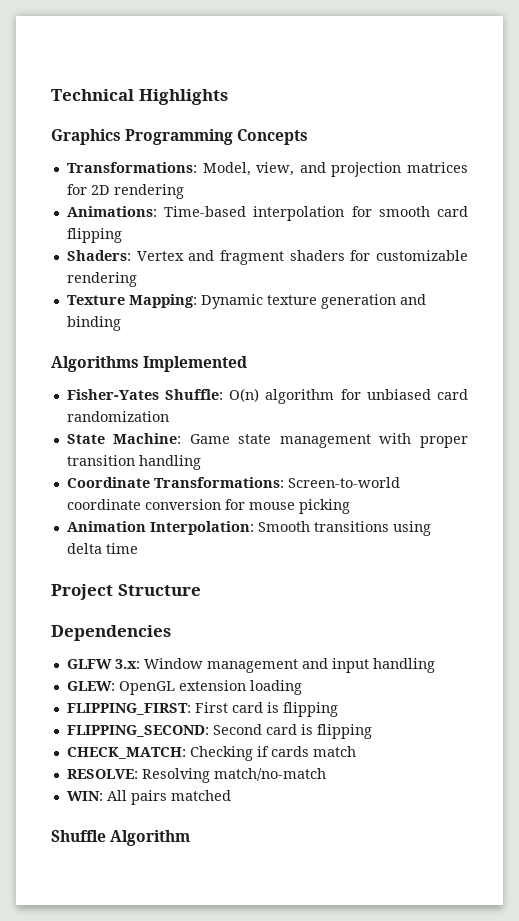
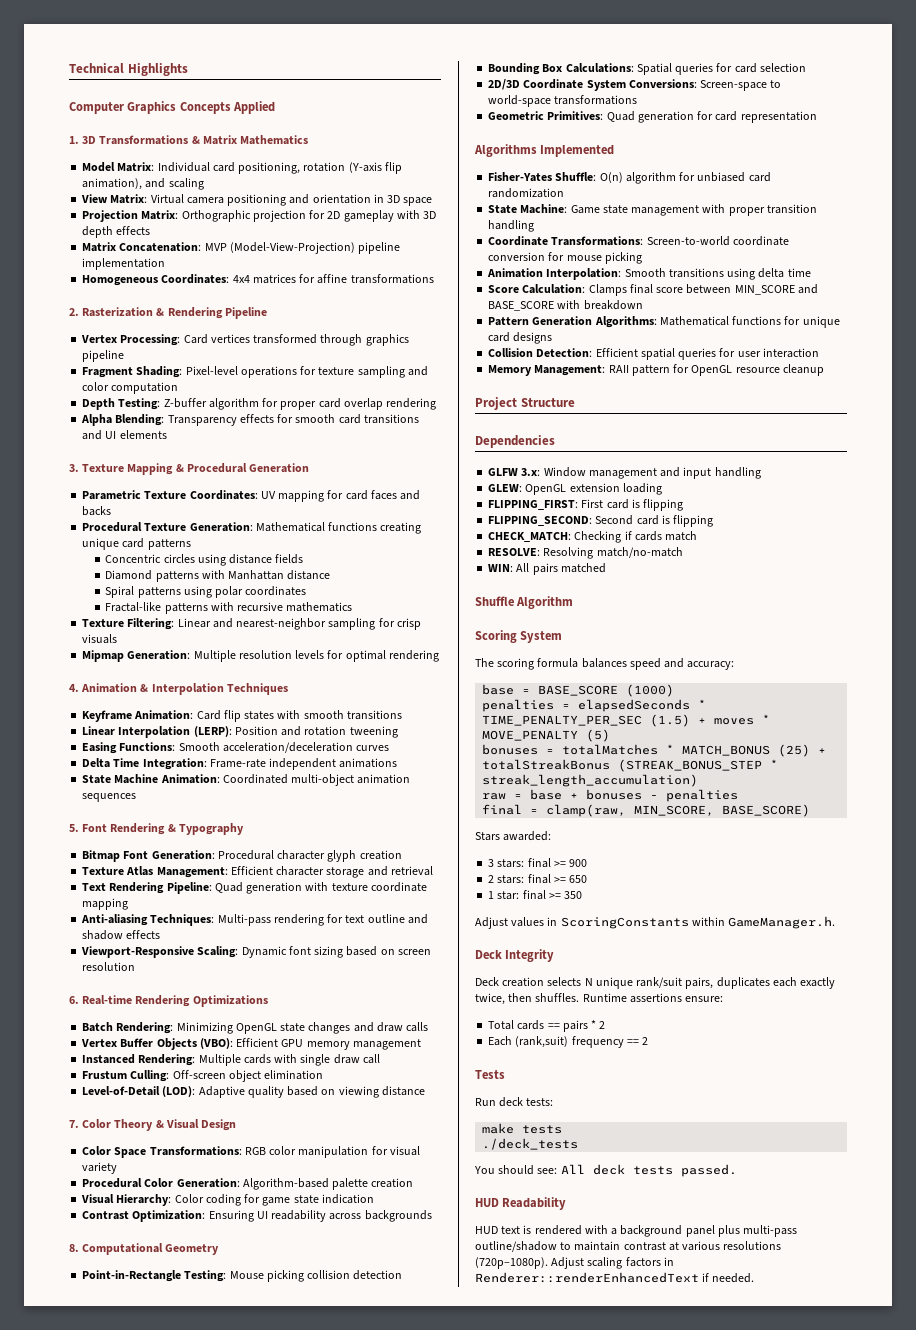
[51,129,234,145] Graphics Programming -> [69,101,177,114] Computer Graphics
[66,162,469,177] [66,184,184,199] [66,206,468,221] [66,228,122,243] [66,250,469,265] [66,272,137,287] [66,294,426,309] [66,316,121,331] // Transformations: Model, view, and projection matrices for 2D rendering // Animations: Time-based interpolation for smooth card flipping // Shaders: Vertex and fragment shaders for customizable rendering // Texture Mapping: Dynamic texture generation and binding -> [233,101,276,114] [69,135,309,145] [82,162,402,174] [82,178,204,190] [81,194,433,206] [82,210,437,222] [82,226,151,238] [82,242,401,254] [82,258,166,270] [82,274,434,286] [69,307,267,319] [81,334,409,346] [82,350,125,362] [82,366,428,378] [82,382,179,394] [82,398,437,410] [81,414,419,426] [82,430,167,440] [69,463,310,475] [82,490,421,502] [82,506,112,516] [82,522,422,534] [82,538,191,550] [105,554,304,566] [105,570,331,582] [105,586,307,598] [105,602,353,614] [82,618,421,630] [82,634,118,644] [82,650,439,662] [69,683,288,695] [82,710,402,722] [82,726,398,738] [82,742,390,754] [82,758,398,770] [82,774,411,786] [82,793,137,802] [69,823,244,835] [82,850,402,862] [82,866,433,878] [82,882,427,894] [82,898,129,910] [81,914,428,926] [82,930,161,940] [81,946,431,958] [82,962,136,971] [69,995,268,1007] [82,1022,429,1034] [81,1038,421,1050] [82,1054,380,1066] [82,1070,324,1082] [82,1086,425,1098] [69,1119,237,1131] [82,1146,420,1158] [82,1162,118,1174] [82,1178,414,1190] [81,1194,374,1206] [82,1210,432,1222] [69,1243,220,1255] [82,1270,403,1282] [488,63,806,75] [488,79,782,91] [488,95,638,107] [488,111,817,123] Applied // 1. 3D Transformations & Matrix Mathematics // Model Matrix: Individual card positioning, rotation (Y-axis flip animation), and scaling // View Matrix: Virtual camera positioning and orientation in 3D space // Projection Matrix: Orthographic projection for 2D gameplay with 3D depth effects // Matrix Concatenation: MVP (Model-View-Projection) pipeline implementation // Homogeneous Coordinates: 4x4 matrices for affine transformations // 2. Rasterization & Rendering Pipeline // Vertex Processing: Card vertices transformed through graphics pipeline // Fragment Shading: Pixel-level operations for texture sampling and color computation // Depth Testing: Z-buffer algorithm for proper card overlap rendering // Alpha Blending: Transparency effects for smooth card transitions and UI elements // 3. Texture Mapping & Procedural Generation // Parametric Texture Coordinates: UV mapping for card faces and backs // Procedural Texture Generation: Mathematical functions creating unique card patterns // Concentric circles using distance fields // Diamond patterns with Manhattan distance // Spiral patterns using polar coordinates // Fractal-like patterns with recursive mathematics // Texture Filtering: Linear and nearest-neighbor sampling for crisp visuals // Mipmap Generation: Multiple resolution levels for optimal rendering // 4. Animation & Interpolation Techniques // Keyframe Animation: Card flip states with smooth transitions // Linear Interpolation (LERP): Position and rotation tweening // Easing Functions: Smooth acceleration/deceleration curves // Delta Time Integration: Frame-rate independent animations // State Machine Animation: Coordinated multi-object animation sequences // 5. Font Rendering & Typography // Bitmap Font Generation: Procedural character glyph creation // Texture Atlas Management: Efficient character storage and retrieval // Text Rendering Pipeline: Quad generation with texture coordinate mapping // Anti-aliasing Techniques: Multi-pass rendering for text outline and shadow effects // Viewport-Responsive Scaling: Dynamic font sizing based on screen resolution // 6. Real-time Rendering Optimizations // Batch Rendering: Minimizing OpenGL state changes and draw calls // Vertex Buffer Objects (VBO): Efficient GPU memory management // Instanced Rendering: Multiple cards with single draw call // Frustum Culling: Off-screen object elimination // Level-of-Detail (LOD): Adaptive quality based on viewing distance // 7. Color Theory & Visual Design // Color Space Transformations: RGB color manipulation for visual variety // Procedural Color Generation: Algorithm-based palette creation // Visual Hierarchy: Color coding for game state indication // Contrast Optimization: Ensuring UI readability across backgrounds // 8. Computational Geometry // Point-in-Rectangle Testing: Mouse picking collision detection // Bounding Box Calculations: Spatial queries for card selection // 2D/3D Coordinate System Conversions: Screen-space to world-space transformations // Geometric Primitives: Quad generation for card representation
(138, 548) none -> [488,284,818,296] [488,300,643,311] [488,316,840,328] [488,332,553,344] [488,348,819,360] [488,364,824,376] // Score Calculation: Clamps final score between MIN_SCORE and BASE_SCORE with breakdown // Pattern Generation Algorithms: Mathematical functions for unique card designs // Collision Detection: Efficient spatial queries for user interaction // Memory Management: RAII pattern for OpenGL resource cleanup
(191, 838) none -> [475,630,563,643] [475,658,735,670] [482,684,675,697] [482,699,707,712] [482,714,771,727] [482,729,611,742] [482,744,827,757] [482,759,779,772] [482,774,699,787] [482,789,739,802] [482,804,811,817] [475,831,552,841] [488,858,588,868] [488,874,588,884] [488,890,583,900] [475,916,836,929] [475,949,555,962] [475,977,836,989] [475,993,724,1005] [488,1020,606,1032] [488,1036,649,1048] [475,1070,505,1079] [475,1097,554,1107] [482,1123,563,1134] [482,1138,579,1150] [474,1164,737,1177] [475,1197,567,1210] [475,1225,798,1237] [475,1241,782,1252] [475,1257,674,1269] [475,1272,755,1283] // Scoring System // The scoring formula balances speed and accuracy: // base = BASE_SCORE (1000) // penalties = elapsedSeconds * TIME_PENALTY_PER_SEC (1.5) + moves * MOVE_PENALTY (5) // bonuses = totalMatches * MATCH_BONUS (25) + totalStreakBonus (STREAK_BONUS_STEP * streak_length_accumulation) // raw = base + bonuses - penalties // final = clamp(raw, MIN_SCORE, BASE_SCORE) // Stars awarded: // 3 stars: final >= 900 // 2 stars: final >= 650 // 1 star: final >= 350 // Adjust values in ScoringConstants within GameManager.h. // Deck Integrity // Deck creation selects N unique rank/suit pairs, duplicates each exactly twice, then shuffles. Runtime assertions ensure: // Total cards == pairs * 2 // Each (rank,suit) frequency == 2 // Tests // Run deck tests: // make tests // ./deck_tests // You should see: All deck tests passed. // HUD Readability // HUD text is rendered with a background panel plus multi-pass outline/shadow to maintain contrast at various resolutions (720p–1080p). Adjust scaling factors in Renderer::renderEnhancedText if needed.

